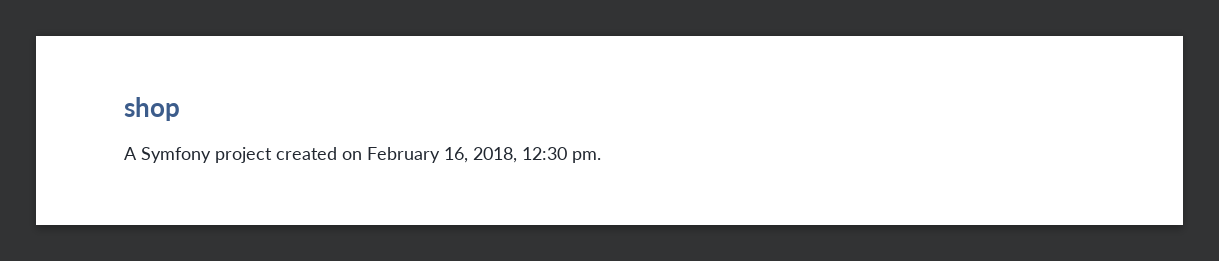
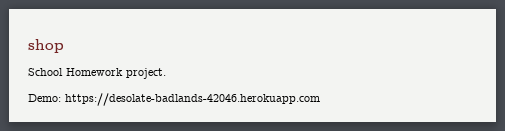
[124,147,601,163] A Symfony project created on February 16, 2018, 12:30 pm. -> [28,68,166,79] [28,93,320,106] School Homework project. // Demo: https://desolate-badlands-42046.herokuapp.com

